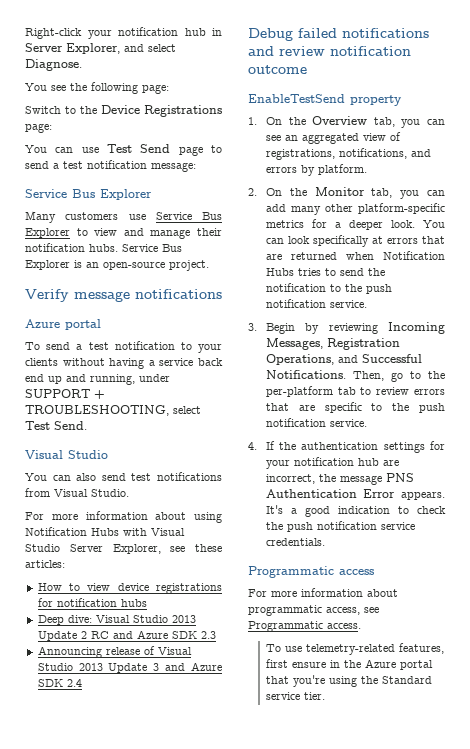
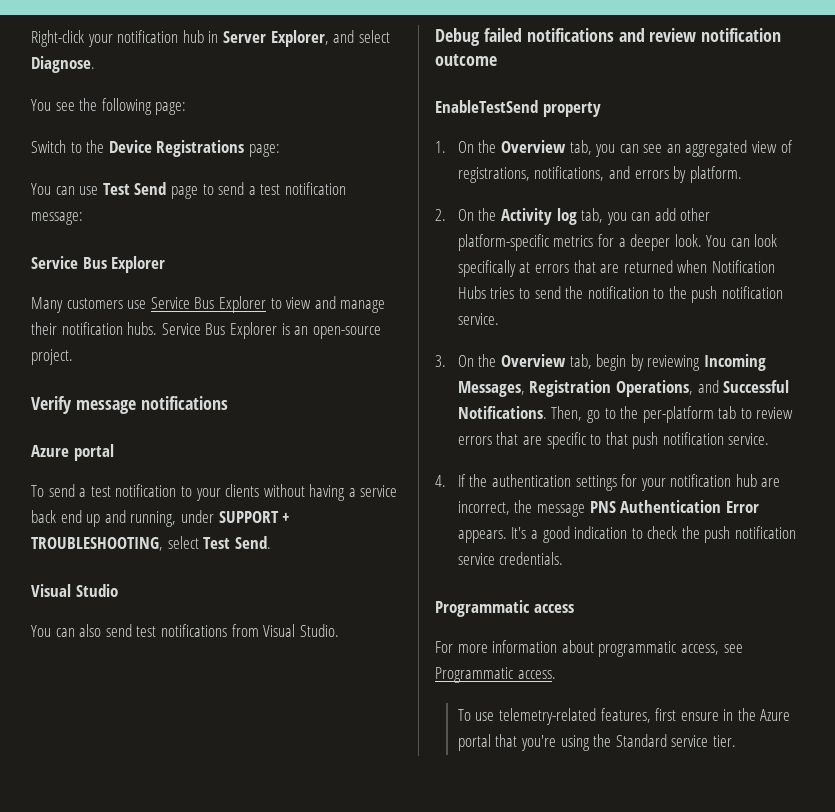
[25,511,222,523] [25,527,185,536] [25,544,222,554] [25,560,65,568] [37,583,222,594] [37,598,147,607] [37,615,196,625] [37,630,216,641] [37,646,192,658] [37,662,222,673] [37,679,82,687] // For more information about using Notification Hubs with Visual Studio Server Explorer, see these articles: // How to view device registrations for notification hubs // Deep dive: Visual Studio 2013 Update 2 RC and Azure SDK 2.3 // Announcing release of Visual Studio 2013 Update 3 and Azure SDK 2.4 -> (339, 630) none
[314,187,365,196] Monitor -> [500,208,577,225] Activity log
[290,206,321,215] many -> (676, 214) none
[265,323,295,334] Begin -> [457,354,627,371] On the Overview tab, begin
[392,403,410,411] the -> [605,432,628,445] that

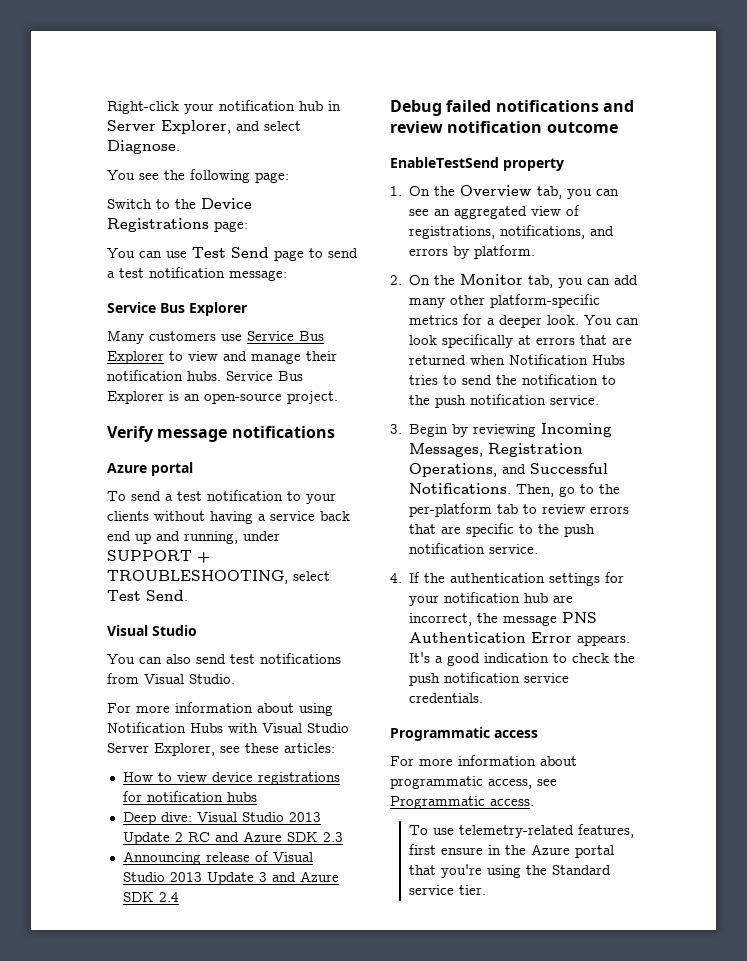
(339, 630) none -> [107,702,333,716] [107,722,349,733] [107,743,335,756] [122,772,340,785] [122,791,257,802] [122,812,321,825] [122,831,343,845] [122,851,313,865] [122,871,339,885] [122,892,179,902] // For more information about using Notification Hubs with Visual Studio Server Explorer, see these articles: // How to view device registrations for notification hubs // Deep dive: Visual Studio 2013 Update 2 RC and Azure SDK 2.3 // Announcing release of Visual Studio 2013 Update 3 and Azure SDK 2.4
[500,208,577,225] Activity log -> [460,274,524,285] Monitor
(676, 214) none -> [409,298,446,308] many
[457,354,627,371] On the Overview tab, begin -> [409,424,449,437] Begin
[605,432,628,445] that -> [538,524,560,534] the

